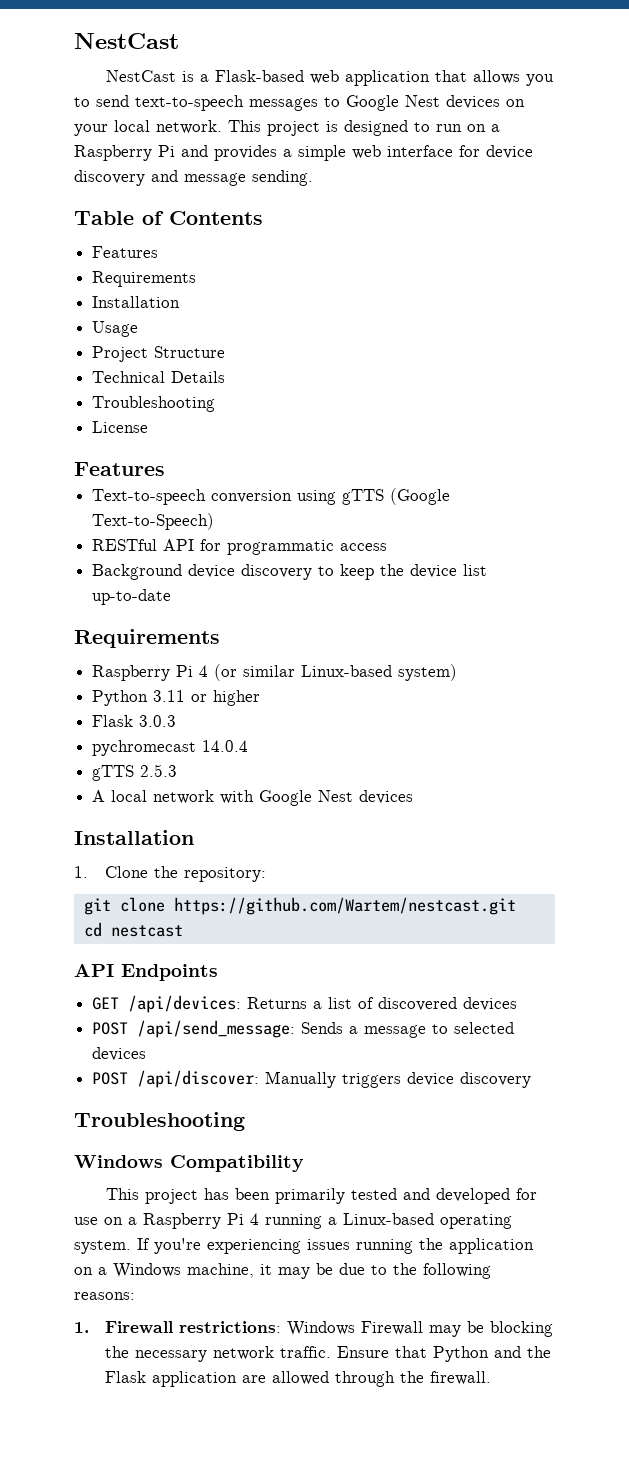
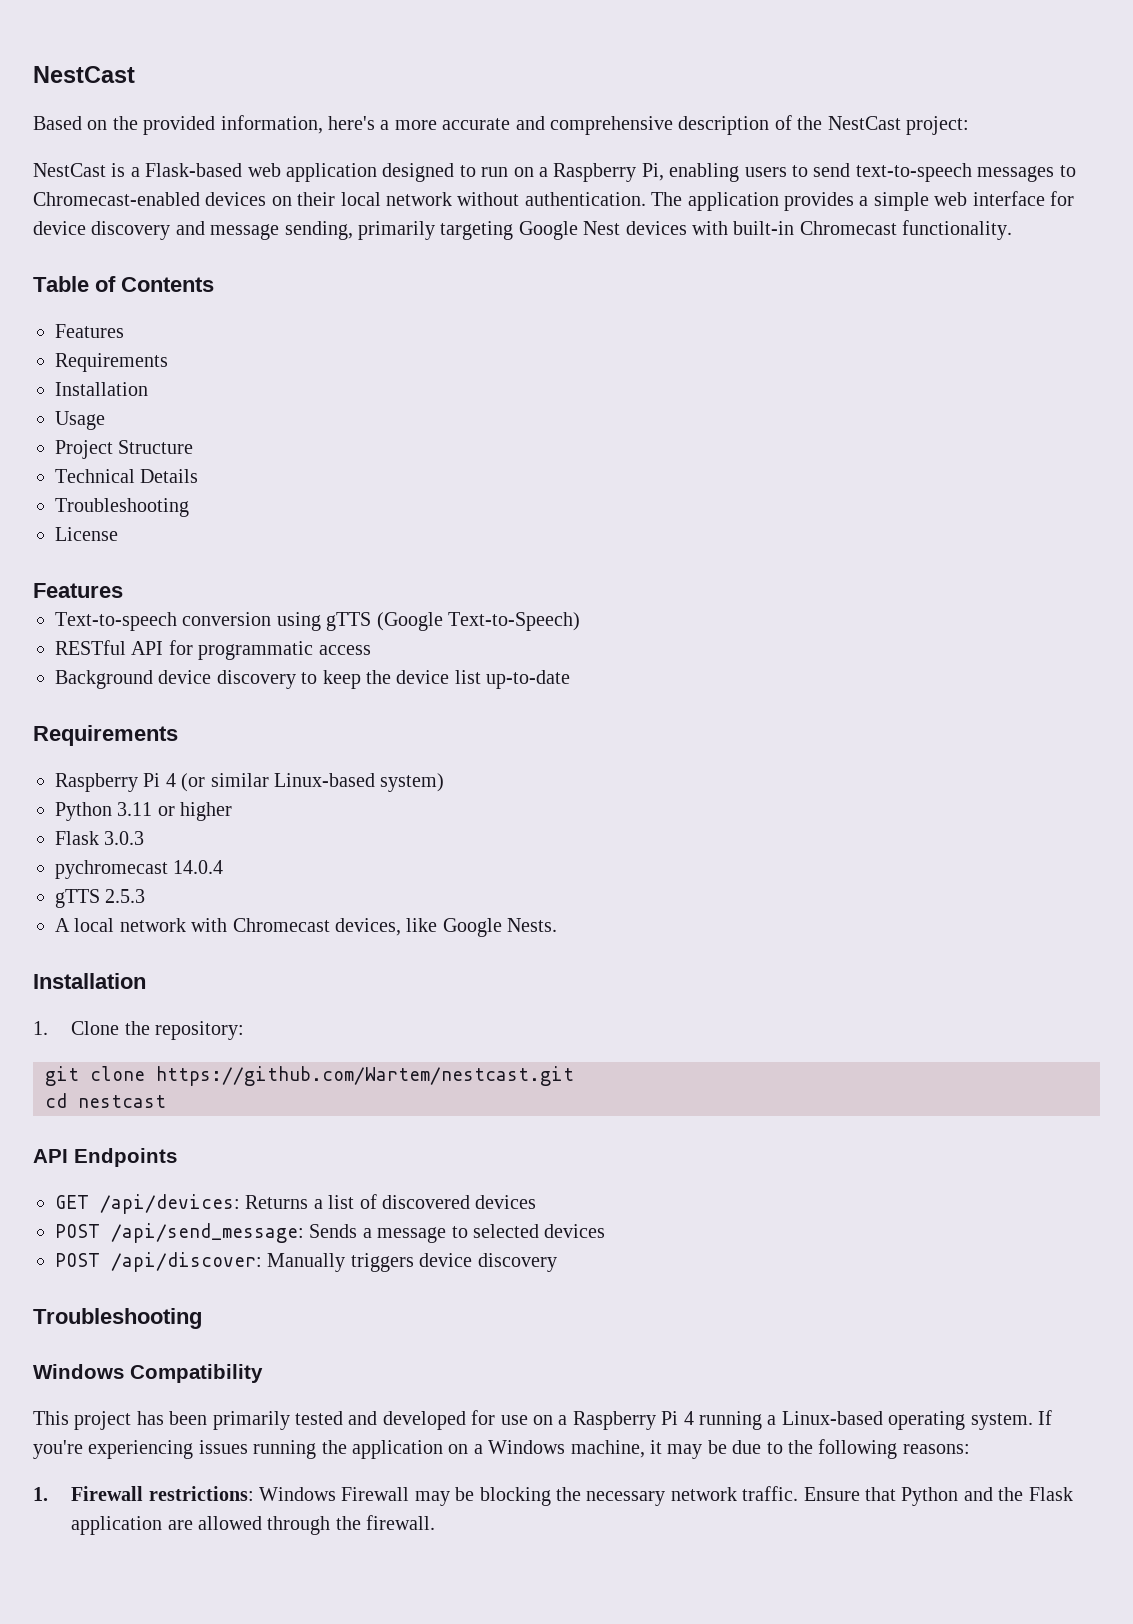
[74,33,179,49] NestCast -> [33,66,135,83] [33,115,969,135] NestCast // Based on the provided information, here's a more accurate and comprehensive description of the NestCast project:
[435,70,555,86] [74,95,525,111] [74,120,338,136] that allows you to send text-to-speech messages to Google Nest devices on your local network. This project is -> (377, 172) none
[158,145,208,157] Pi and -> [641,163,1076,182] [33,192,779,211] Pi, enabling users to send text-to-speech messages to Chromecast-enabled devices on their local network without authentication. The application
[252,170,313,186] sending. -> [284,220,1013,240] sending, primarily targeting Google Nest devices with built-in Chromecast functionality.
[259,790,414,806] Google Nest devices -> [232,918,558,937] Chromecast devices, like Google Nests.

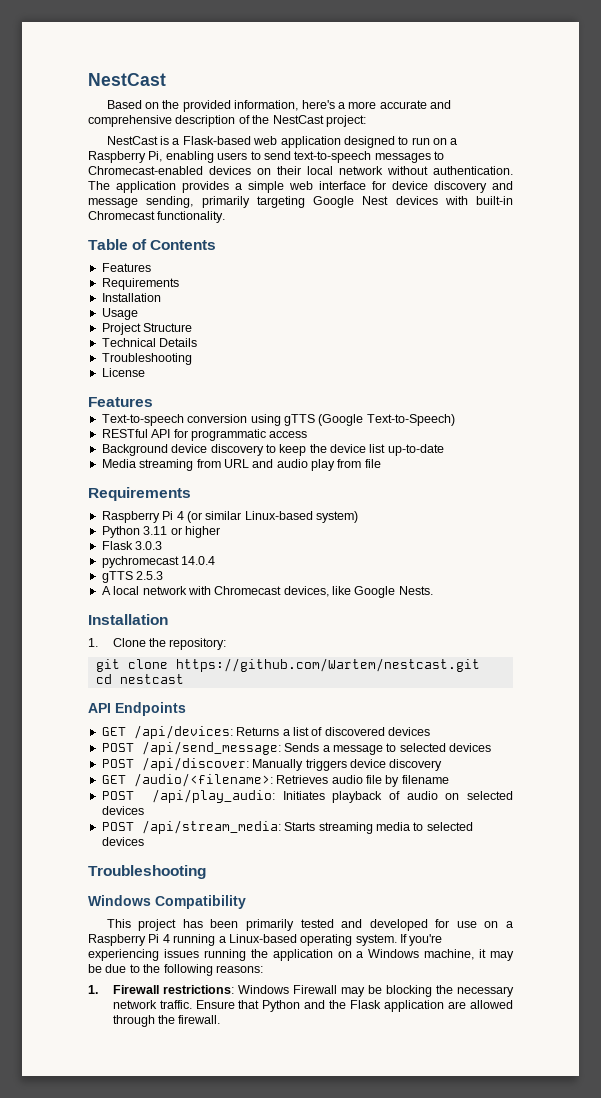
(571, 679) none -> [101,459,381,471] // Media streaming from URL and audio play from file
(557, 1262) none -> [101,773,449,787] [101,789,513,803] [101,806,144,815] [101,820,473,834] [101,837,144,846] // GET /audio/<filename>: Retrieves audio file by filename // POST /api/play_audio: Initiates playback of audio on selected devices // POST /api/stream_media: Starts streaming media to selected devices

